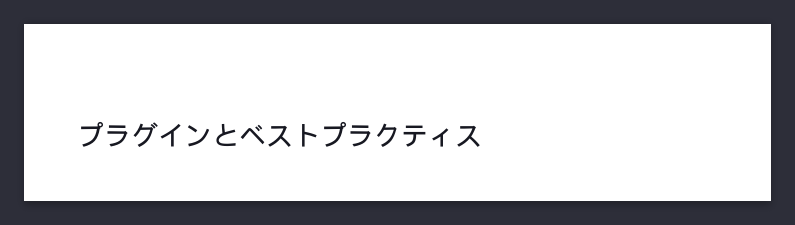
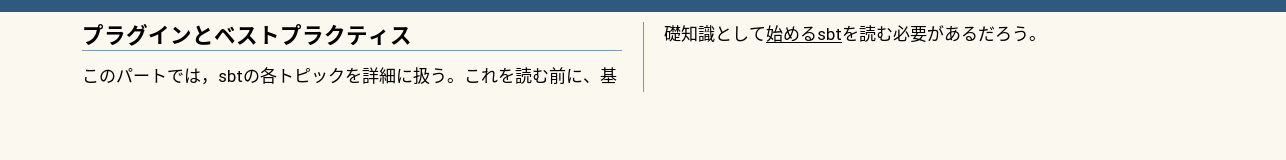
(482, 136) none -> [82,67,617,85] [664,25,1046,43] // このパートでは，sbtの各トピックを詳細に扱う。これを読む前に、基礎知識として始めるsbtを読む必要があるだろう。

